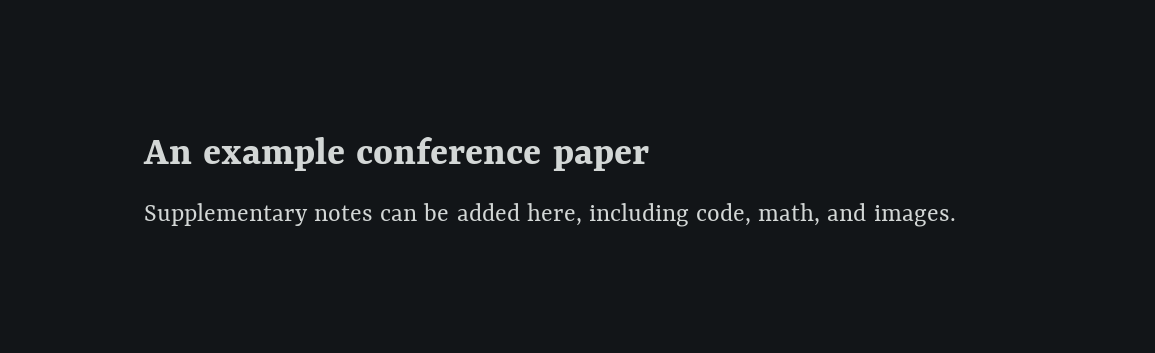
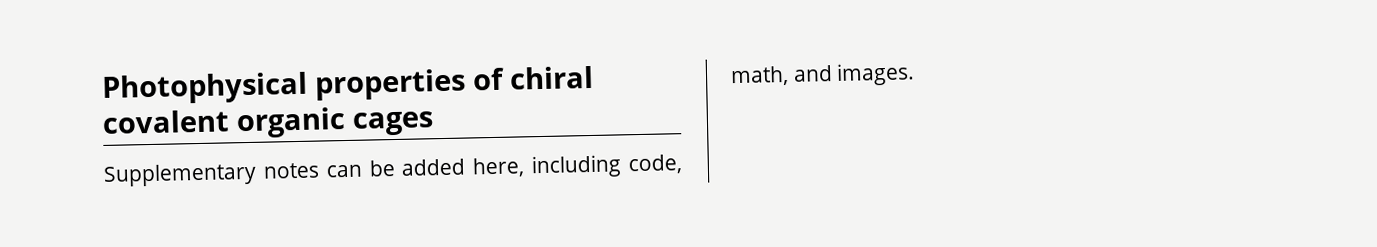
[143,137,649,171] An example conference paper -> [101,65,594,105] [102,107,434,139] Photophysical properties of chiral covalent organic cages

